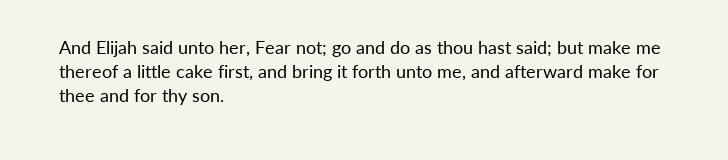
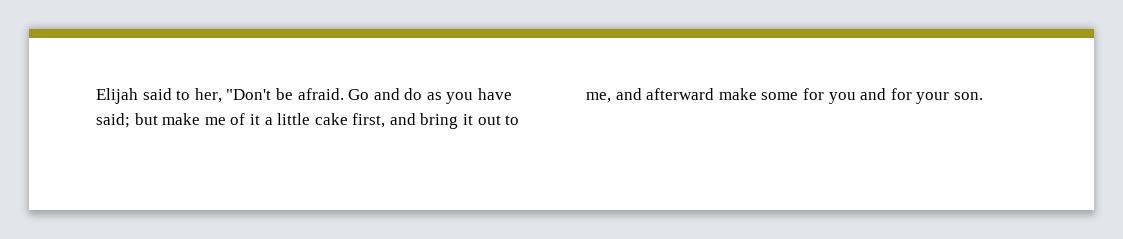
[59,41,91,54] And -> (96, 96) none
[178,41,351,57] unto her, Fear not; go -> [176,88,370,103] to her, "Don't be afraid. Go
[437,41,512,54] thou hast -> [446,88,513,104] you have
[59,65,119,78] thereof -> [230,113,260,125] of it
[352,65,432,78] forth unto -> [477,115,520,125] out to
[636,65,659,78] [59,89,95,102] for thee -> [761,88,856,104] some for you
[162,89,188,105] thy -> [916,92,950,104] your

